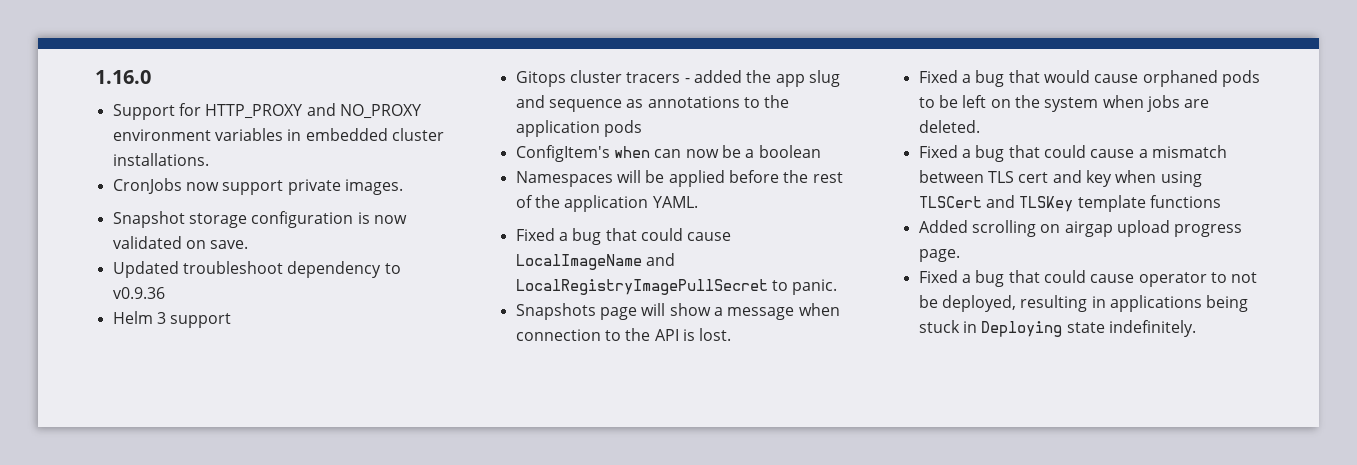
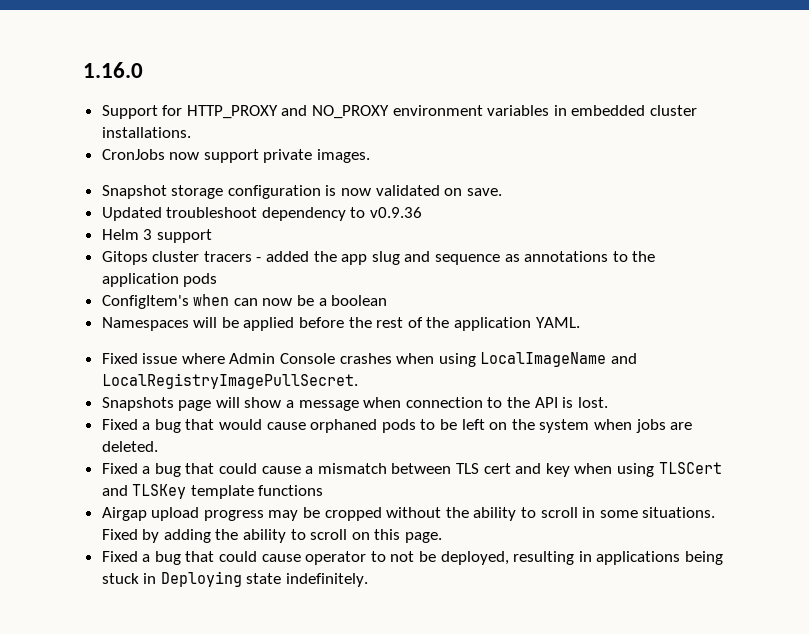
[558,228,732,245] [515,253,675,270] [515,279,838,295] a bug that could cause LocalImageName and LocalRegistryImagePullSecret to panic. -> [142,352,638,367] [101,373,358,389] issue where Admin Console crashes when using LocalImageName and LocalRegistryImagePullSecret.
[918,220,1243,237] Added scrolling on airgap upload progress -> [101,507,716,521] [101,529,401,543] Airgap upload progress may be cropped without the ability to scroll in some situations. Fixed by adding the ability to scroll on this

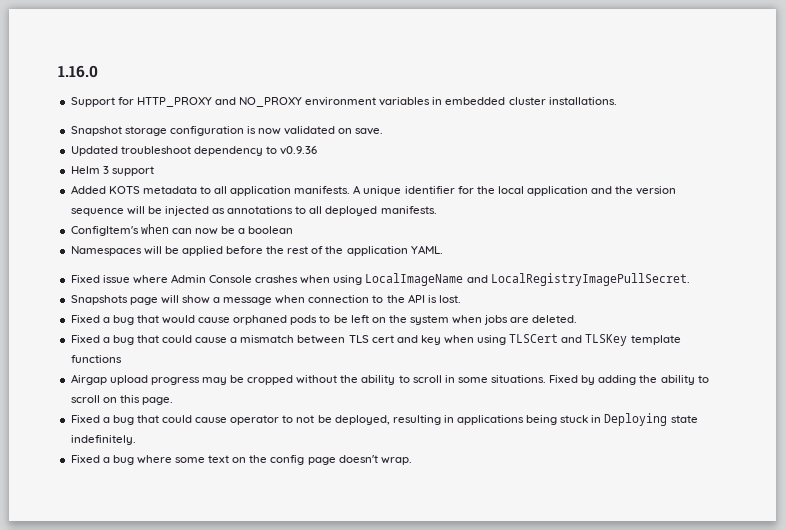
[101,149,371,163] // CronJobs now support private images. -> (617, 101) none
[101,251,656,265] [101,273,218,287] Gitops cluster tracers - added the app slug and sequence as annotations to the application pods -> [70,185,677,196] [70,206,437,216] Added KOTS metadata to all application manifests. A unique identifier for the local application and the version sequence will be injected as annotations to all deployed manifests.
(369, 580) none -> [70,455,412,465] // Fixed a bug where some text on the config page doesn't wrap.

